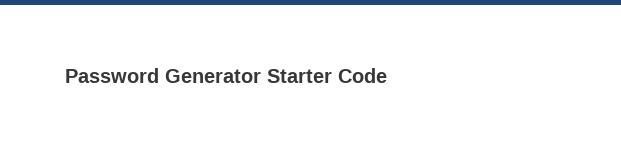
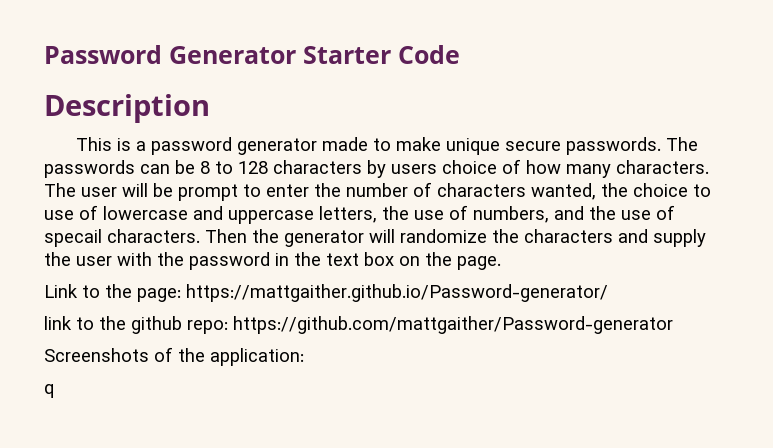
(387, 75) none -> [44,94,210,123] [76,137,699,155] [44,159,709,178] [44,182,711,201] [44,205,675,224] [44,229,706,247] [44,252,501,270] [44,284,608,302] [44,316,673,334] [44,347,304,366] [44,384,54,398] // Description // This is a password generator made to make unique secure passwords. The passwords can be 8 to 128 characters by users choice of how many characters. The user will be prompt to enter the number of characters wanted, the choice to use of lowercase and uppercase letters, the use of numbers, and the use of specail characters. Then the generator will randomize the characters and supply the user with the password in the text box on the page. // Link to the page: https://mattgaither.github.io/Password-generator/ // link to the github repo: https://github.com/mattgaither/Password-generator // Screenshots of the application: // q

